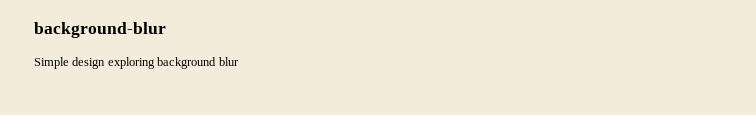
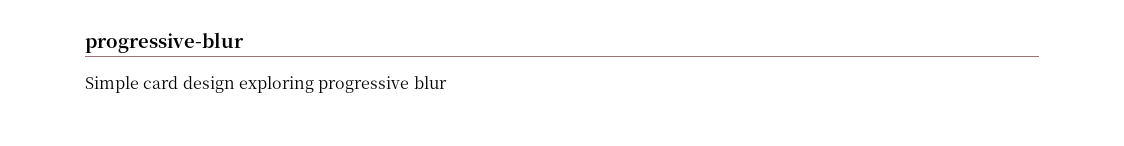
[34,22,166,38] background-blur -> [85,32,244,53] progressive-blur
(69, 63) none -> [143,76,179,89] card
[157,57,217,69] background -> [318,76,410,93] progressive

